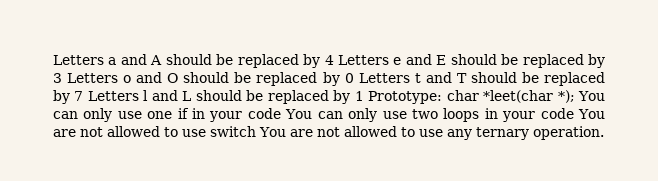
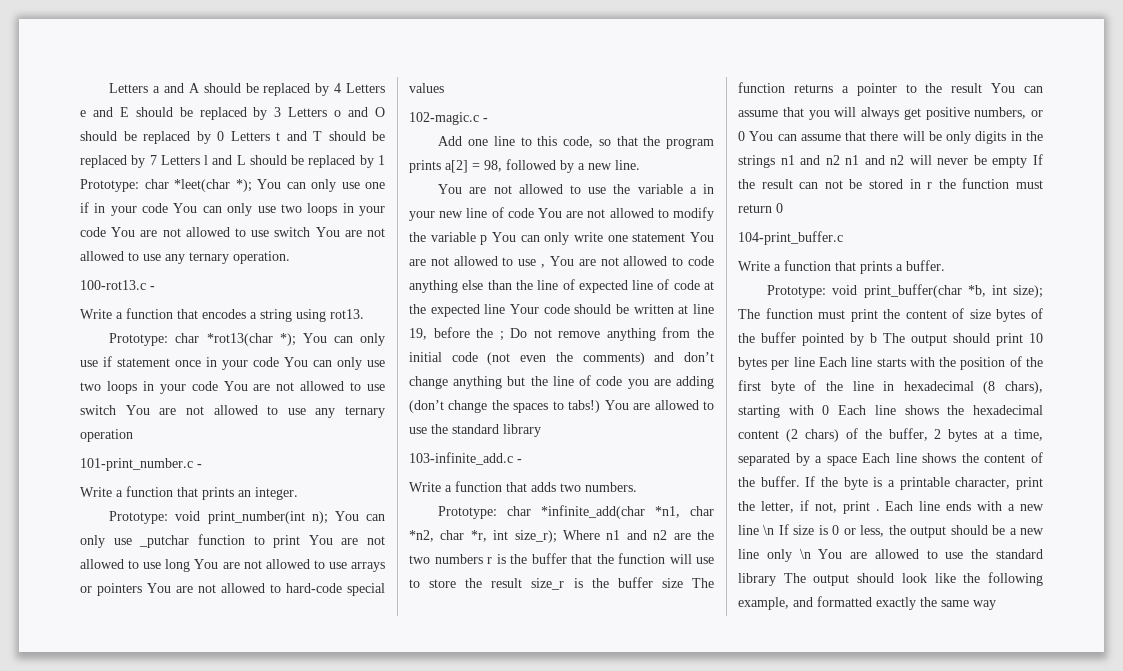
(604, 133) none -> [80,280,155,290] [80,308,364,322] [109,333,385,346] [80,356,385,370] [80,381,385,394] [80,405,385,418] [80,429,133,442] [80,458,202,471] [80,486,298,500] [109,511,385,524] [80,534,385,548] [80,559,385,572] [80,583,385,596] [409,83,444,93] [409,112,488,125] [438,136,714,149] [409,159,640,173] [438,184,714,194] [409,207,714,221] [409,232,714,245] [409,256,714,268] [409,279,714,293] [409,304,714,317] [409,327,714,341] [409,352,714,365] [409,375,714,389] [409,400,714,413] [409,424,541,437] [409,452,522,465] [409,481,637,492] [438,505,714,519] [409,530,714,543] [409,553,714,564] [409,577,714,590] [738,82,1043,96] [738,107,1043,120] [738,131,1043,144] [738,154,1043,168] [738,178,1043,189] [738,203,783,213] [738,231,843,245] [738,260,945,274] [767,284,1043,298] [738,308,1043,322] [738,332,1043,346] [738,356,1043,370] [738,380,1043,394] [738,405,1043,418] [738,428,1043,442] [738,452,1043,466] [738,476,1043,490] [738,500,1044,514] [738,524,1044,538] [738,549,1043,562] [738,572,1043,586] [738,596,996,610] // 100-rot13.c - // Write a function that encodes a string using rot13. // Prototype: char *rot13(char *); You can only use if statement once in your code You can only use two loops in your code You are not allowed to use switch You are not allowed to use any ternary operation // 101-print_number.c - // Write a function that prints an integer. // Prototype: void print_number(int n); You can only use _putchar function to print You are not allowed to use long You are not allowed to use arrays or pointers You are not allowed to hard-code special values // 102-magic.c - // Add one line to this code, so that the program prints a[2] = 98, followed by a new line. // You are not allowed to use the variable a in your new line of code You are not allowed to modify the variable p You can only write one statement You are not allowed to use , You are not allowed to code anything else than the line of expected line of code at the expected line Your code should be written at line 19, before the ; Do not remove anything from the initial code (not even the comments) and don’t change anything but the line of code you are adding (don’t change the spaces to tabs!) You are allowed to use the standard library // 103-infinite_add.c - // Write a function that adds two numbers. // Prototype: char *infinite_add(char *n1, char *n2, char *r, int size_r); Where n1 and n2 are the two numbers r is the buffer that the function will use to store the result size_r is the buffer size The function returns a pointer to the result You can assume that you will always get positive numbers, or 0 You can assume that there will be only digits in the strings n1 and n2 n1 and n2 will never be empty If the result can not be stored in r the function must return 0 // 104-print_buffer.c // Write a function that prints a buffer. // Prototype: void print_buffer(char *b, int size); The function must print the content of size bytes of the buffer pointed by b The output should print 10 bytes per line Each line starts with the position of the first byte of the line in hexadecimal (8 chars), starting with 0 Each line shows the hexadecimal content (2 chars) of the buffer, 2 bytes at a time, separated by a space Each line shows the content of the buffer. If the byte is a printable character, print the letter, if not, print . Each line ends with a new line \n If size is 0 or less, the output should be a new line only \n You are allowed to use the standard library The output should look like the following example, and formatted exactly the same way

